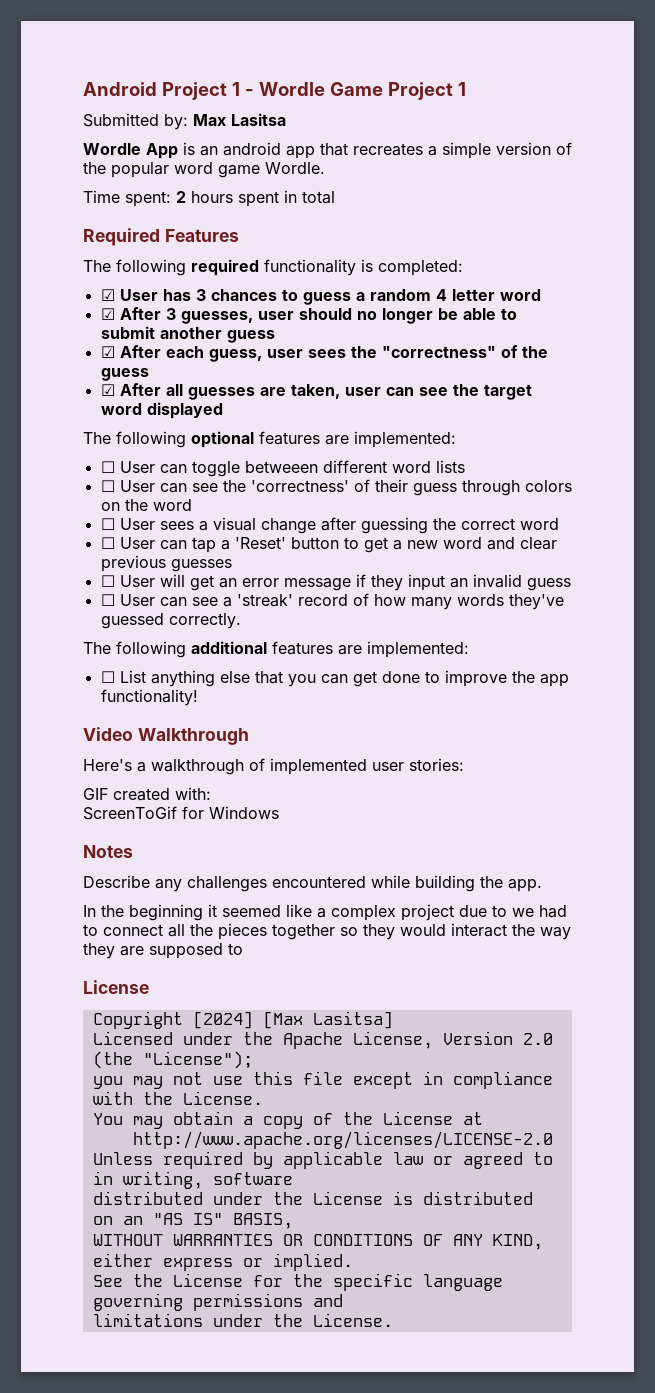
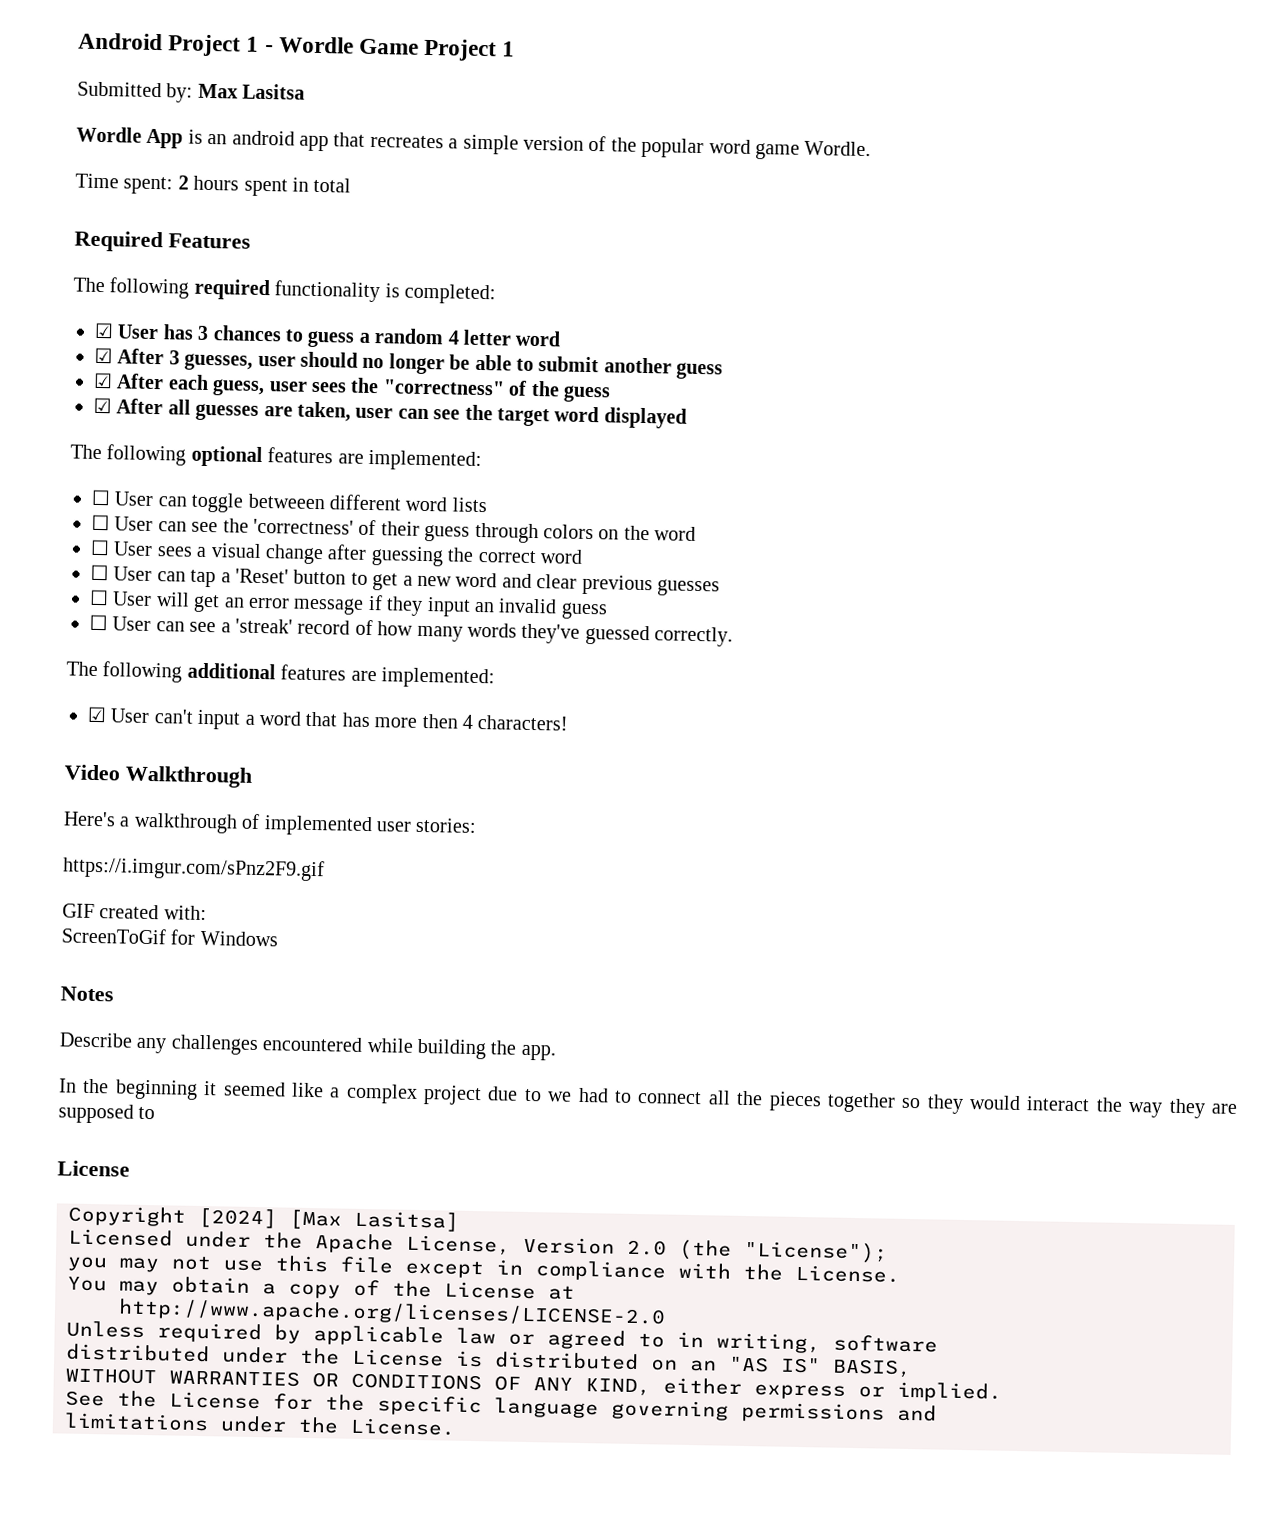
[100,670,569,687] [100,689,198,706] ☐ List anything else that you can get done to improve the app functionality! -> [87,706,569,731] ☑ User can't input a word that has more then 4 characters!
(464, 764) none -> [62,856,325,882] // https://i.imgur.com/sPnz2F9.gif

